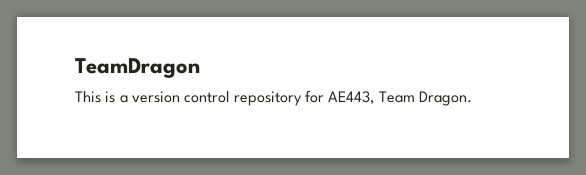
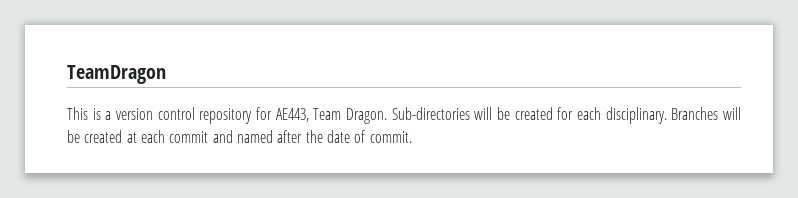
(472, 98) none -> [391,107,741,124] [67,130,412,143] Sub-directories will be created for each disciplinary. Branches will be created at each commit and named after the date of commit.

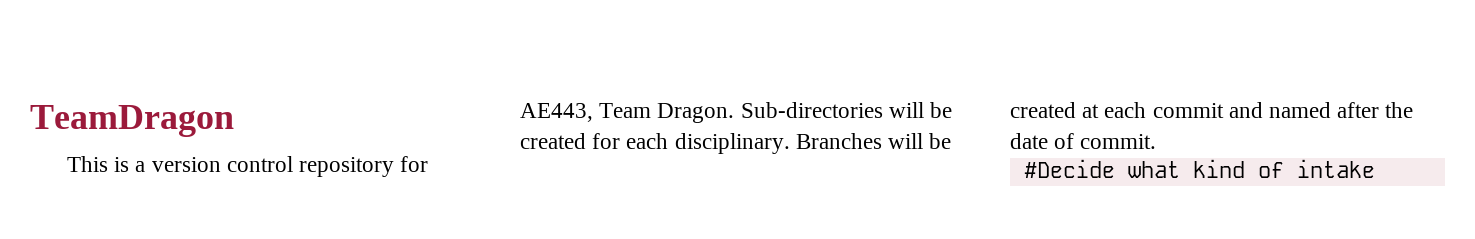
(412, 137) none -> [1023,159,1375,178] // #Decide what kind of intake

